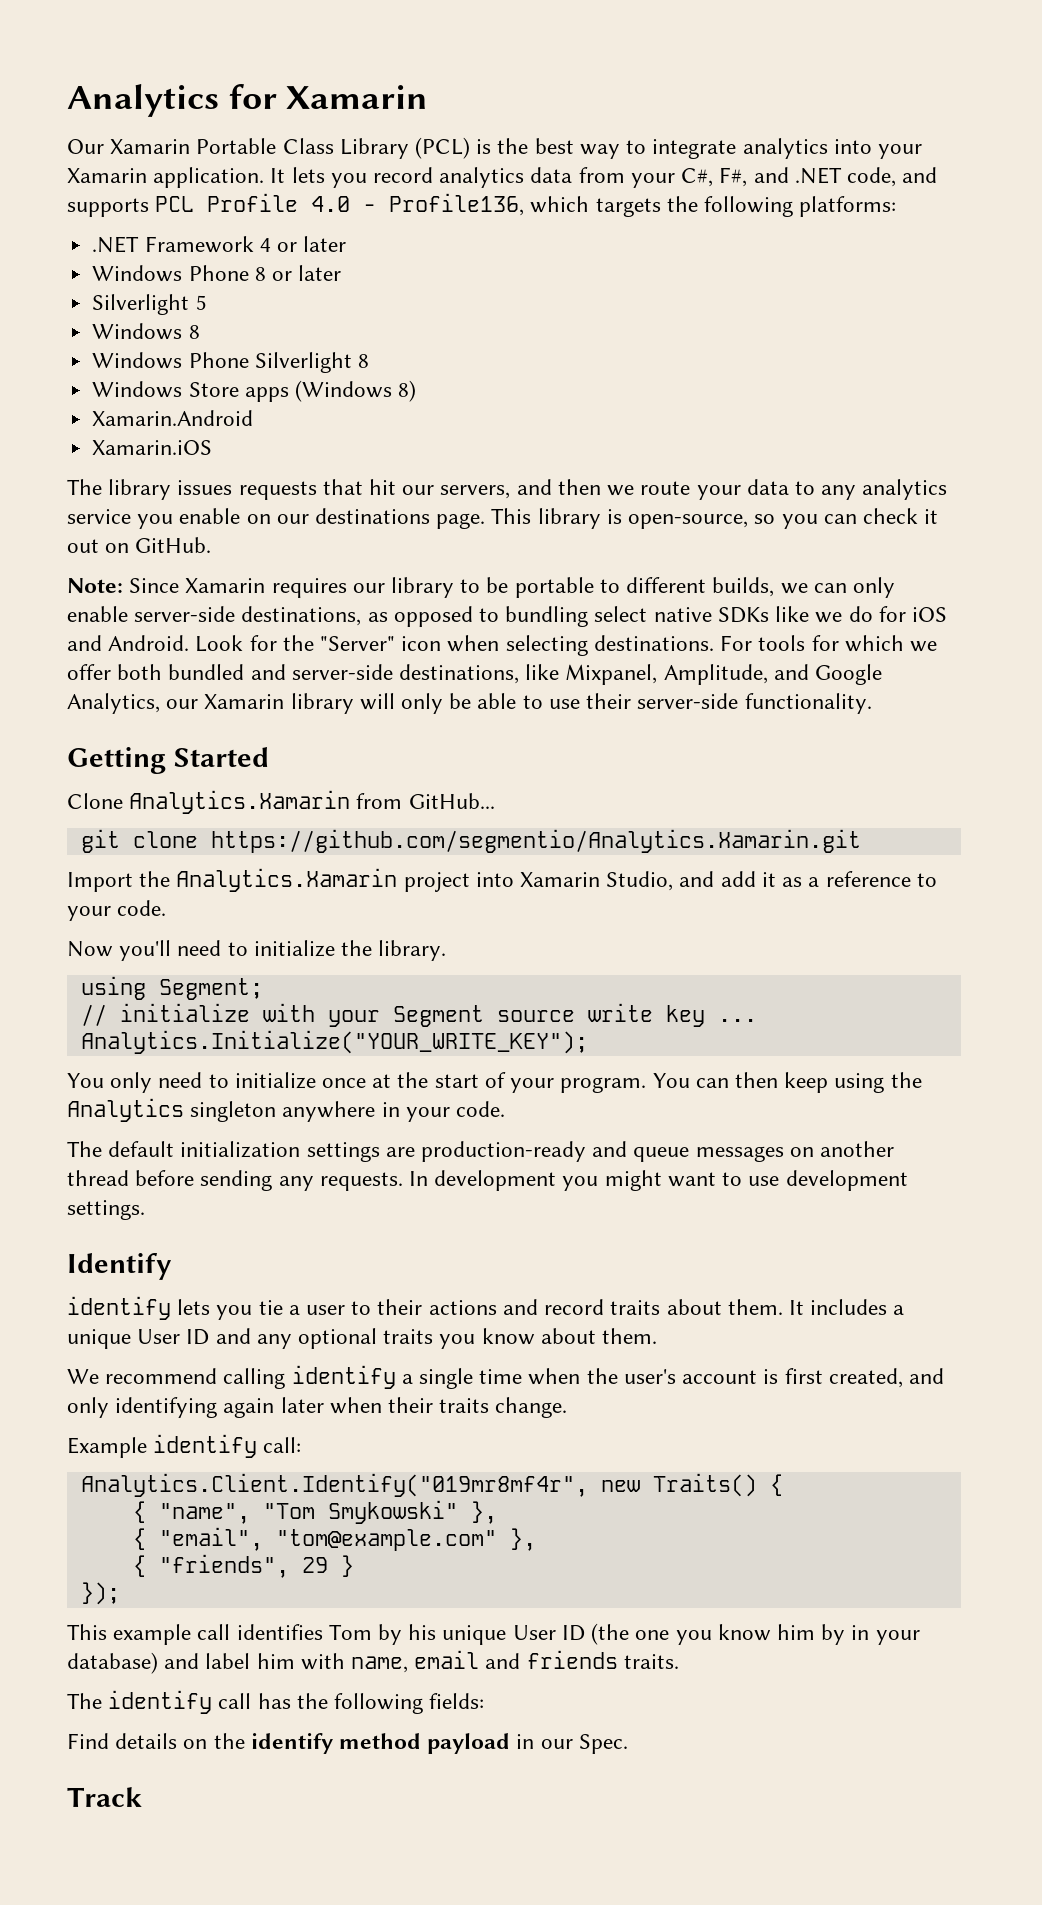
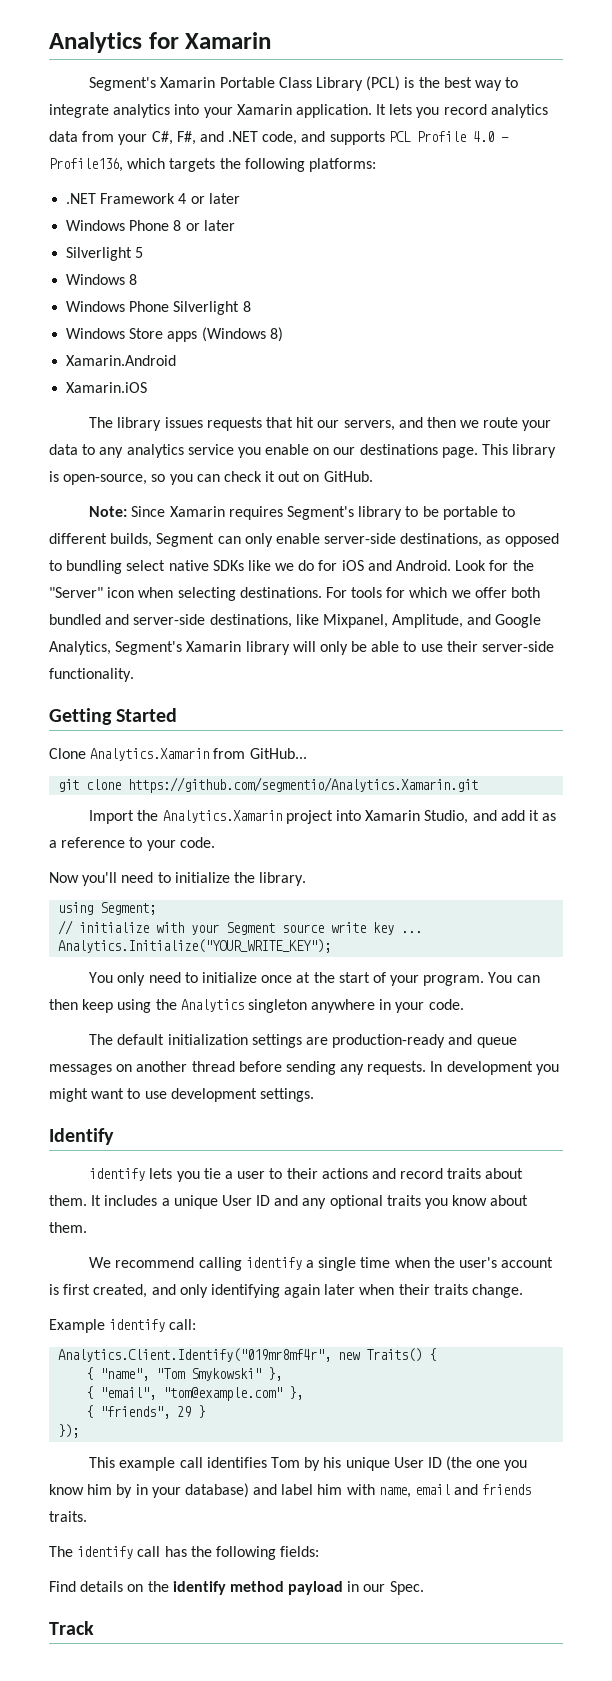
[67,139,104,154] Our -> [89,77,157,91] Segment's
[352,583,385,593] our -> [286,506,354,520] Segment's
[780,583,808,594] we -> [156,533,215,547] Segment
[166,699,199,709] our -> [115,641,183,655] Segment's

